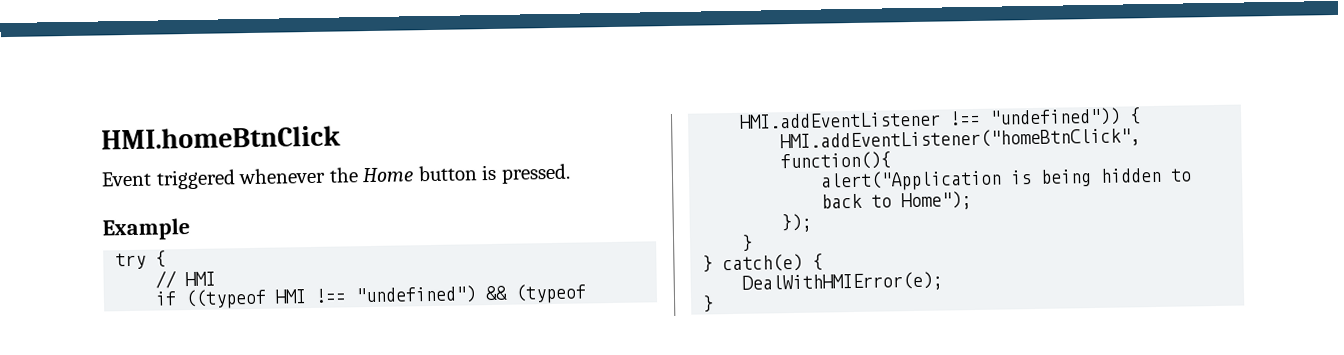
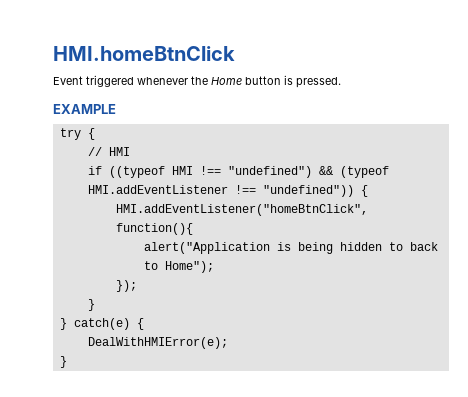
[102,218,190,241] Example -> [53,104,116,114] EXAMPLE

